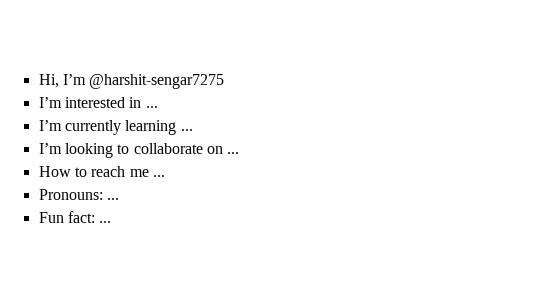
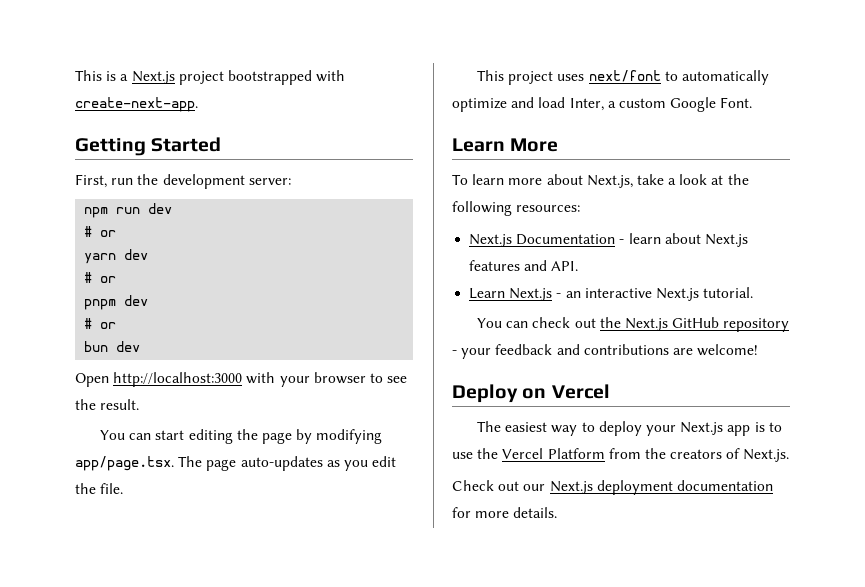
[38,74,225,89] [38,97,158,108] [38,120,193,135] [38,143,240,158] [38,166,165,177] [38,189,119,200] [38,211,112,223] Hi, I’m @harshit-sengar7275 // I’m interested in ... // I’m currently learning ... // I’m looking to collaborate on ... // How to reach me ... // Pronouns: ... // Fun fact: ... -> [75,70,346,85] [75,97,198,112] [75,137,222,156] [75,174,291,189] [84,203,173,218] [84,226,117,237] [84,249,149,264] [84,272,117,283] [84,295,149,310] [84,318,117,329] [84,341,141,352] [75,372,408,387] [75,399,140,410] [100,429,383,444] [75,456,397,471] [75,483,124,494] [477,70,769,85] [452,97,753,112] [452,138,559,152] [452,174,749,188] [452,201,581,216] [469,233,748,247] [469,260,579,271] [469,287,754,301] [477,317,790,332] [452,344,759,359] [452,384,610,403] [477,421,782,436] [452,448,790,462] [452,480,773,495] [452,507,558,518] This is a Next.js project bootstrapped with create-next-app. // Getting Started // First, run the development server: // npm run dev // # or // yarn dev // # or // pnpm dev // # or // bun dev // Open http://localhost:3000 with your browser to see the result. // You can start editing the page by modifying app/page.tsx. The page auto-updates as you edit the file. // This project uses next/font to automatically optimize and load Inter, a custom Google Font. // Learn More // To learn more about Next.js, take a look at the following resources: // Next.js Documentation - learn about Next.js features and API. // Learn Next.js - an interactive Next.js tutorial. // You can check out the Next.js GitHub repository - your feedback and contributions are welcome! // Deploy on Vercel // The easiest way to deploy your Next.js app is to use the Vercel Platform from the creators of Next.js. // Check out our Next.js deployment documentation for more details.

